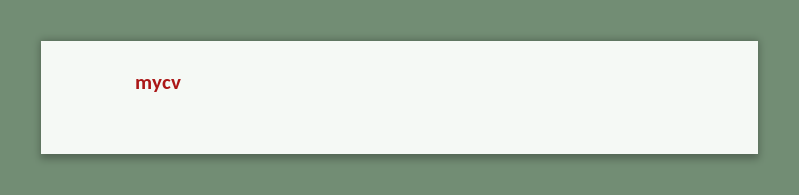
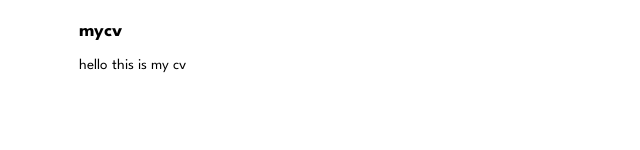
(181, 85) none -> [79,58,187,73] // hello this is my cv

